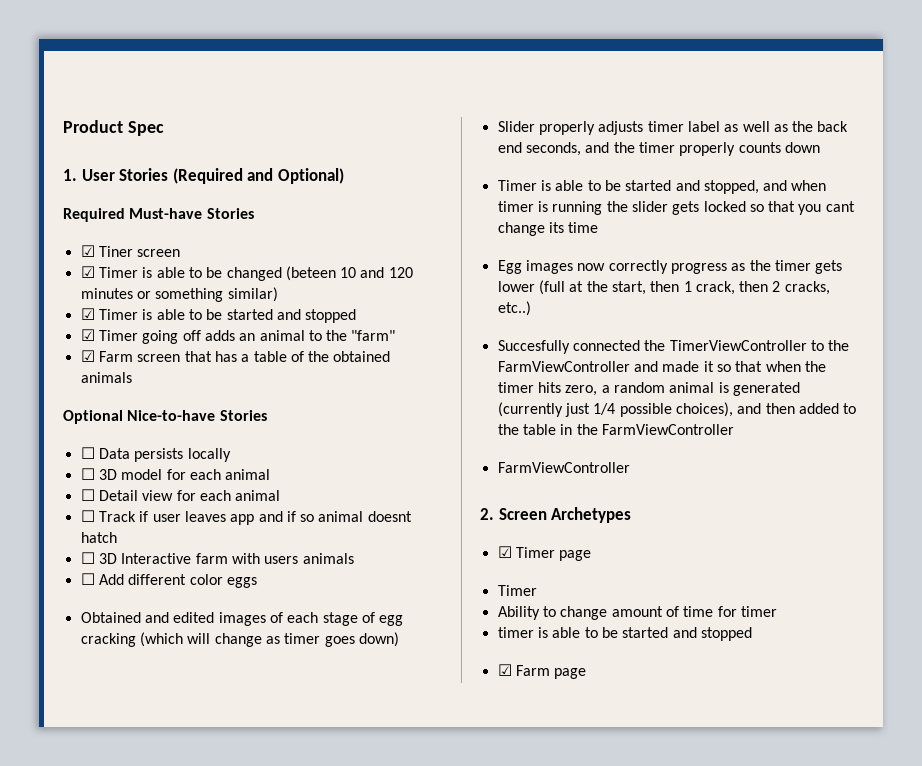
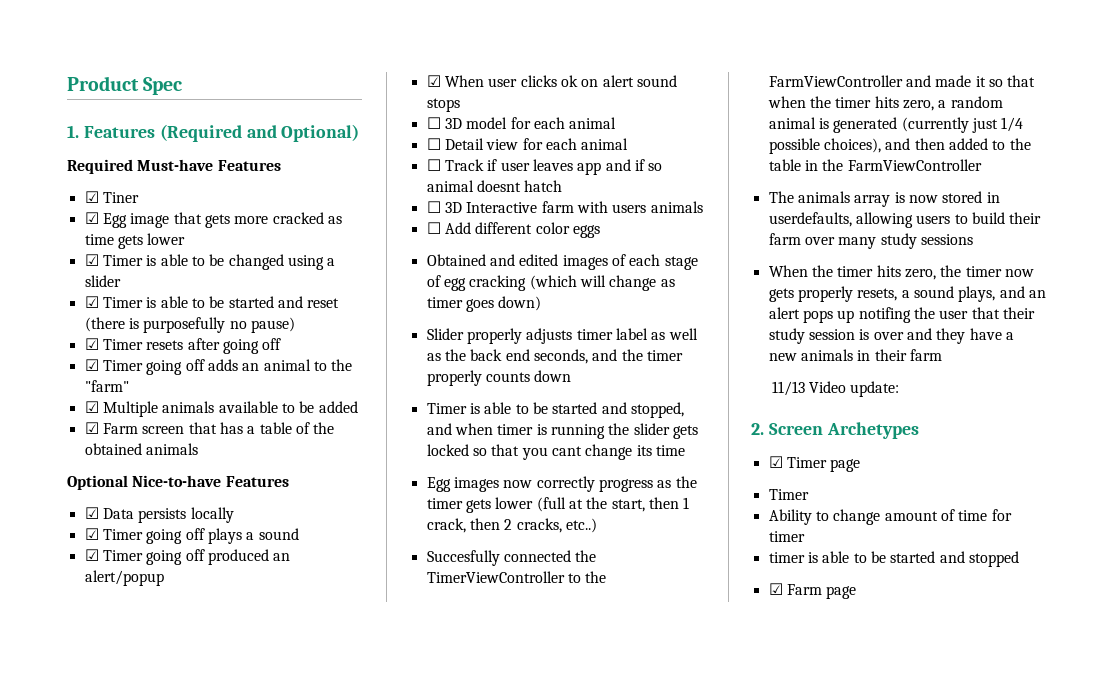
[81,168,169,181] User Stories -> [83,126,155,138] Features
[206,208,254,219] Stories -> [217,160,281,171] Features
[137,249,181,257] screen -> [84,212,342,228] [84,233,186,249] // ☑ Egg image that gets more cracked as time gets lower
[285,266,413,281] [80,287,278,302] (beteen 10 and 120 minutes or something similar) -> [287,255,336,270] [84,275,121,287] using a slider
[305,309,357,323] stopped -> [307,298,340,308] [84,317,295,333] [84,338,282,354] reset (there is purposefully no pause) // ☑ Timer resets after going off
(396, 335) none -> [84,401,358,417] // ☑ Multiple animals available to be added
[219,410,267,421] [80,447,95,459] Stories // ☐ -> [225,476,289,487] [84,507,99,519] Features // ☑
(231, 455) none -> [84,528,299,544] [84,549,291,565] [84,570,164,586] [426,75,677,87] [426,98,460,112] // ☑ Timer going off plays a sound // ☑ Timer going off produced an alert/popup // ☑ When user clicks ok on alert sound stops
[497,462,630,473] FarmViewController -> [768,191,1000,207] [768,212,1042,228] [768,233,973,249] [768,265,1034,280] [768,286,1046,302] [768,307,1035,323] [768,328,1014,344] [768,349,942,361] [771,381,900,397] The animals array is now stored in userdefaults, allowing users to build their farm over many study sessions // When the timer hits zero, the timer now gets properly resets, a sound plays, and an alert pops up notifing the user that their study session is over and they have a new animals in their farm // 11/13 Video update:

